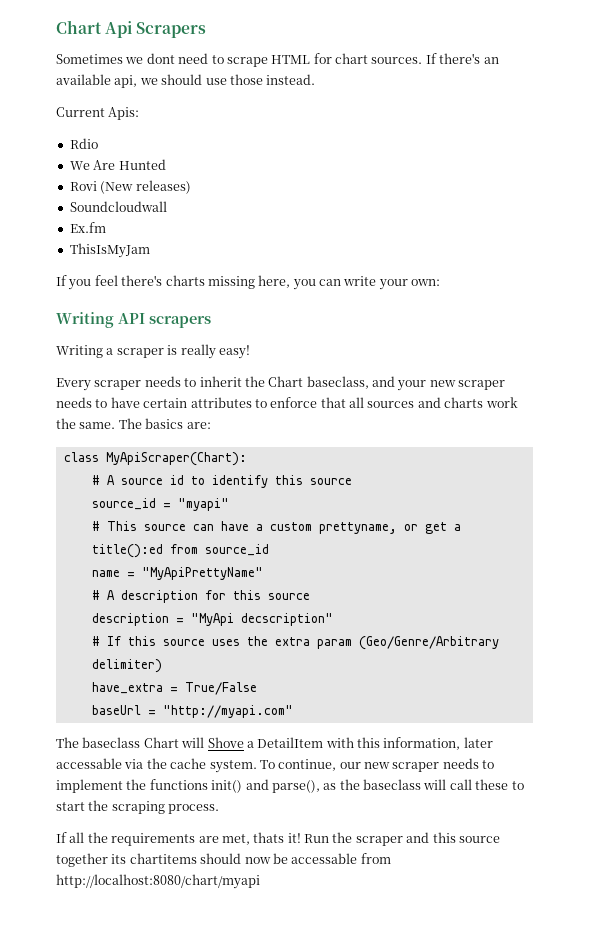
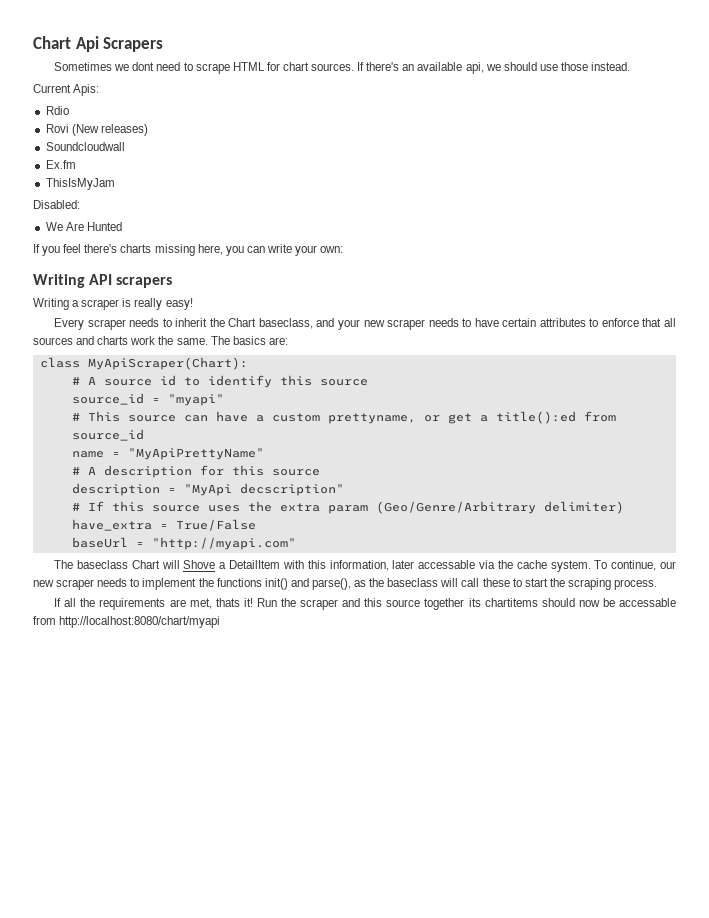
[69,159,166,170] // We Are Hunted -> (69, 110) none
(150, 250) none -> [33,200,80,209] [45,222,122,231] // Disabled: // We Are Hunted

